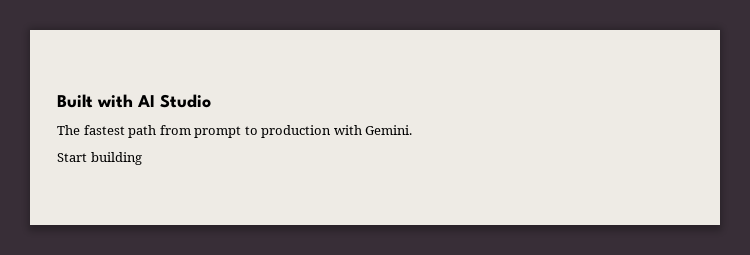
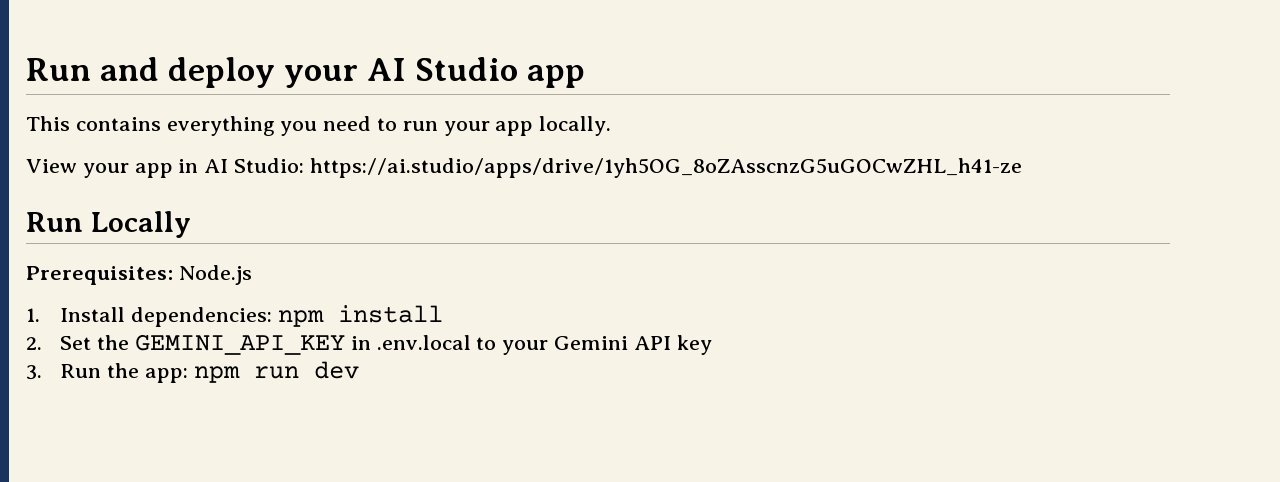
[57,94,211,108] [57,125,413,138] [57,152,142,165] Built with AI Studio // The fastest path from prompt to production with Gemini. // Start building -> [26,57,586,88] [26,116,612,136] [26,158,1022,178] [26,211,191,238] [26,265,252,285] [26,305,443,327] [26,334,712,355] [26,361,359,383] Run and deploy your AI Studio app // This contains everything you need to run your app locally. // View your app in AI Studio: https://ai.studio/apps/drive/1yh5OG_8oZAsscnzG5uGOCwZHL_h41-ze // Run Locally // Prerequisites: Node.js // 1. Install dependencies: npm install // 2. Set the GEMINI_API_KEY in .env.local to your Gemini API key // 3. Run the app: npm run dev

